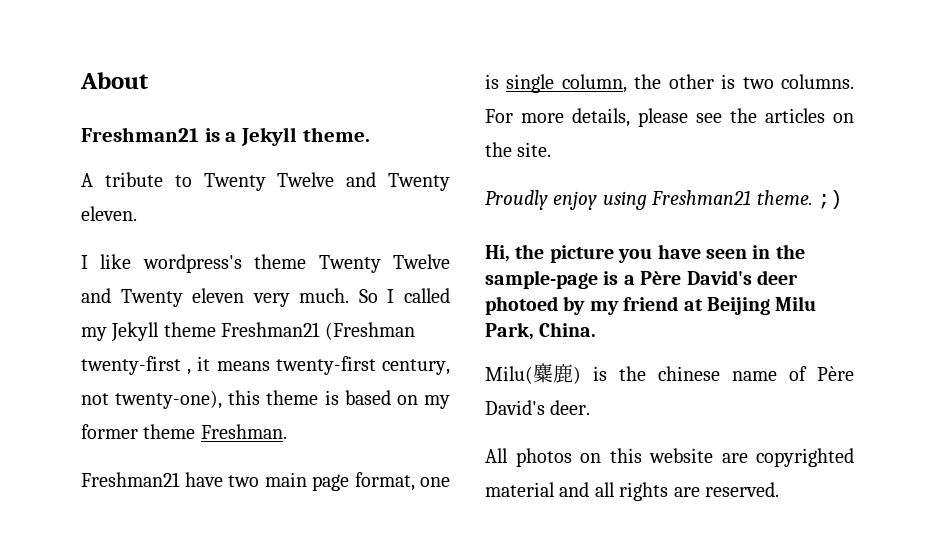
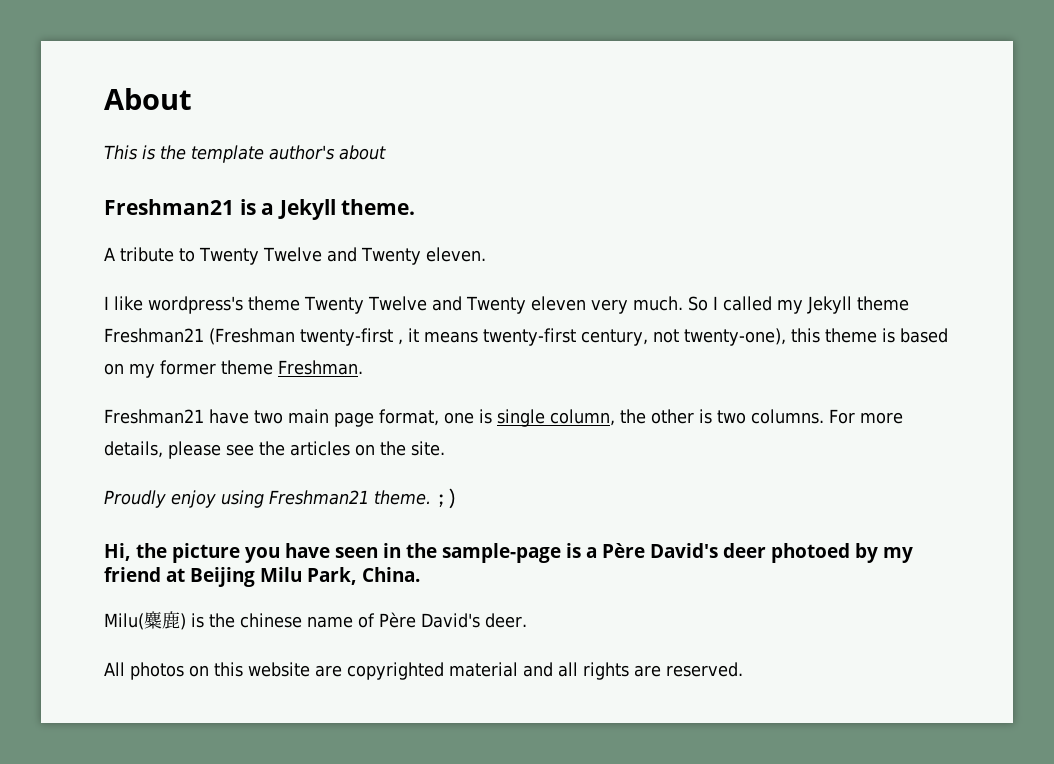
(149, 80) none -> [104,145,386,163] // This is the template author's about

